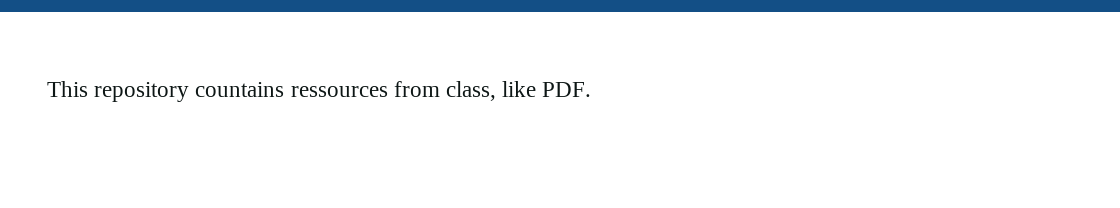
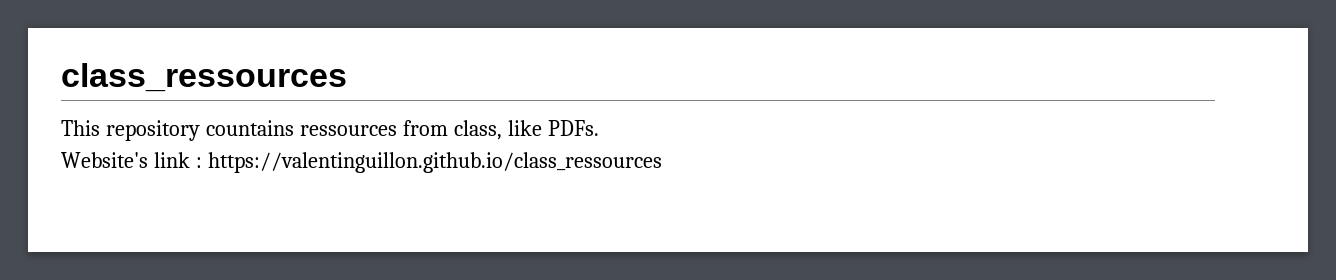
(47, 89) none -> [61,63,347,92] class_ressources //
[542,82,592,97] PDF. -> [547,120,599,136] [61,152,662,173] PDFs. // Website's link : https://valentinguillon.github.io/class_ressources

